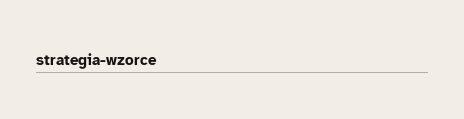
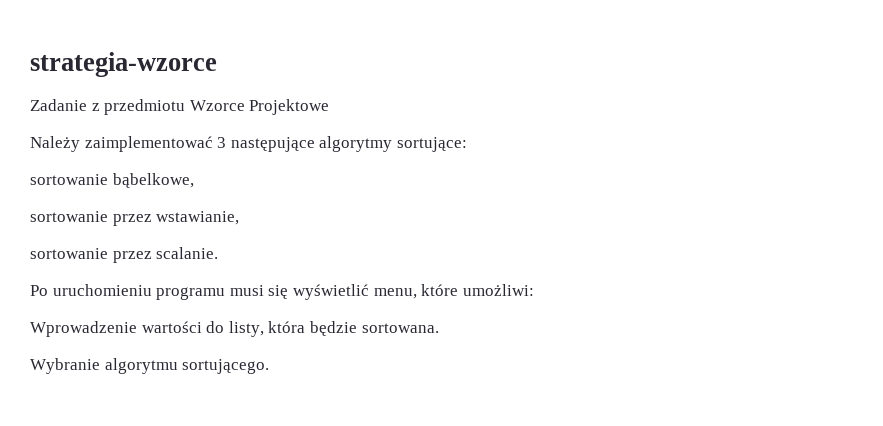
(157, 61) none -> [30,99,330,115] [30,136,467,152] [30,173,194,188] [30,211,240,226] [30,247,219,263] [30,284,534,300] [30,321,439,337] [30,358,270,374] // Zadanie z przedmiotu Wzorce Projektowe // Należy zaimplementować 3 następujące algorytmy sortujące: // sortowanie bąbelkowe, // sortowanie przez wstawianie, // sortowanie przez scalanie. // Po uruchomieniu programu musi się wyświetlić menu, które umożliwi: // Wprowadzenie wartości do listy, która będzie sortowana. // Wybranie algorytmu sortującego.

